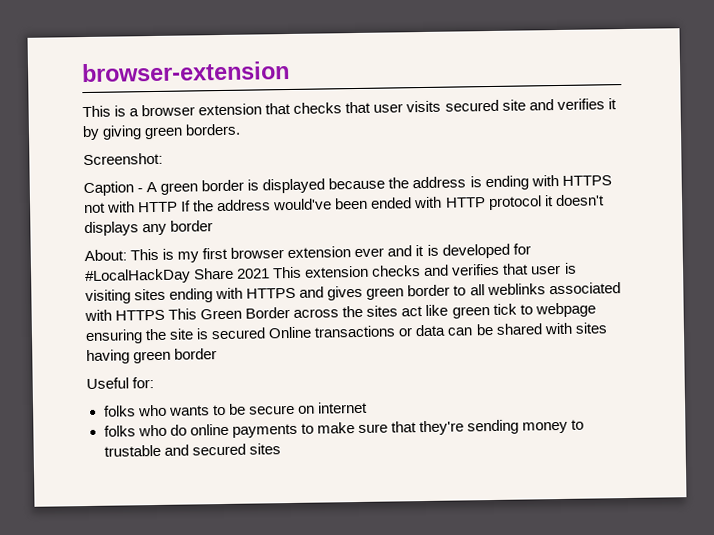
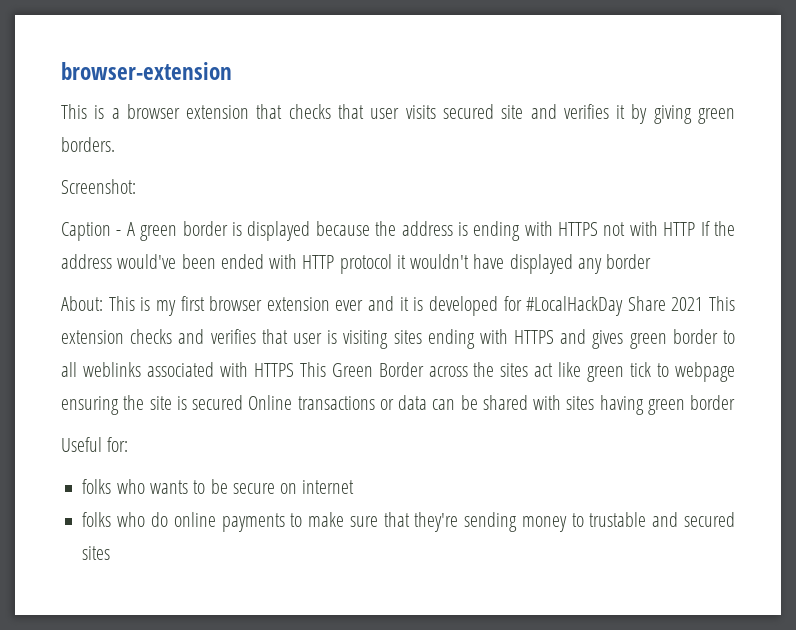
[554,194,605,207] [84,221,139,237] doesn't displays -> [410,254,573,274] wouldn't have displayed

